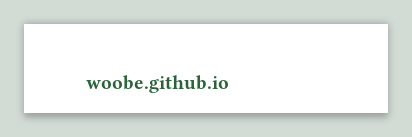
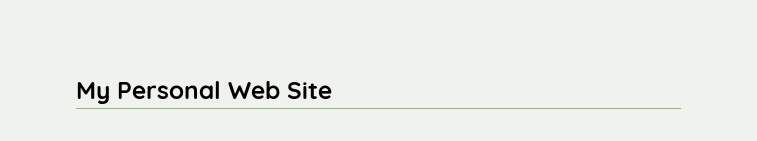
[86,75,229,93] woobe.github.io -> [76,81,332,104] My Personal Web Site

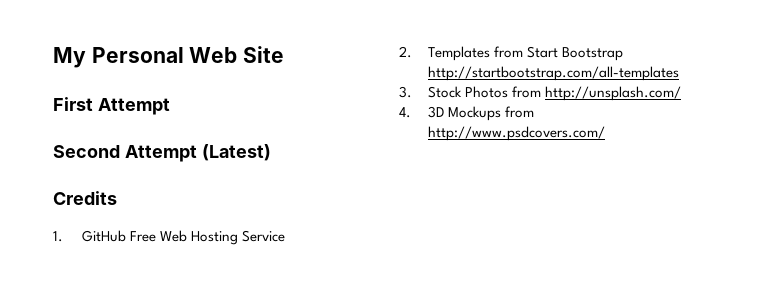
(332, 90) none -> [53,97,170,115] [53,144,271,162] [53,191,117,205] [53,230,285,245] [399,46,623,61] [427,66,679,81] [399,86,681,101] [399,106,534,121] [427,126,605,141] // First Attempt // Second Attempt (Latest) // Credits // 1. GitHub Free Web Hosting Service // 2. Templates from Start Bootstrap http://startbootstrap.com/all-templates // 3. Stock Photos from http://unsplash.com/ // 4. 3D Mockups from http://www.psdcovers.com/

